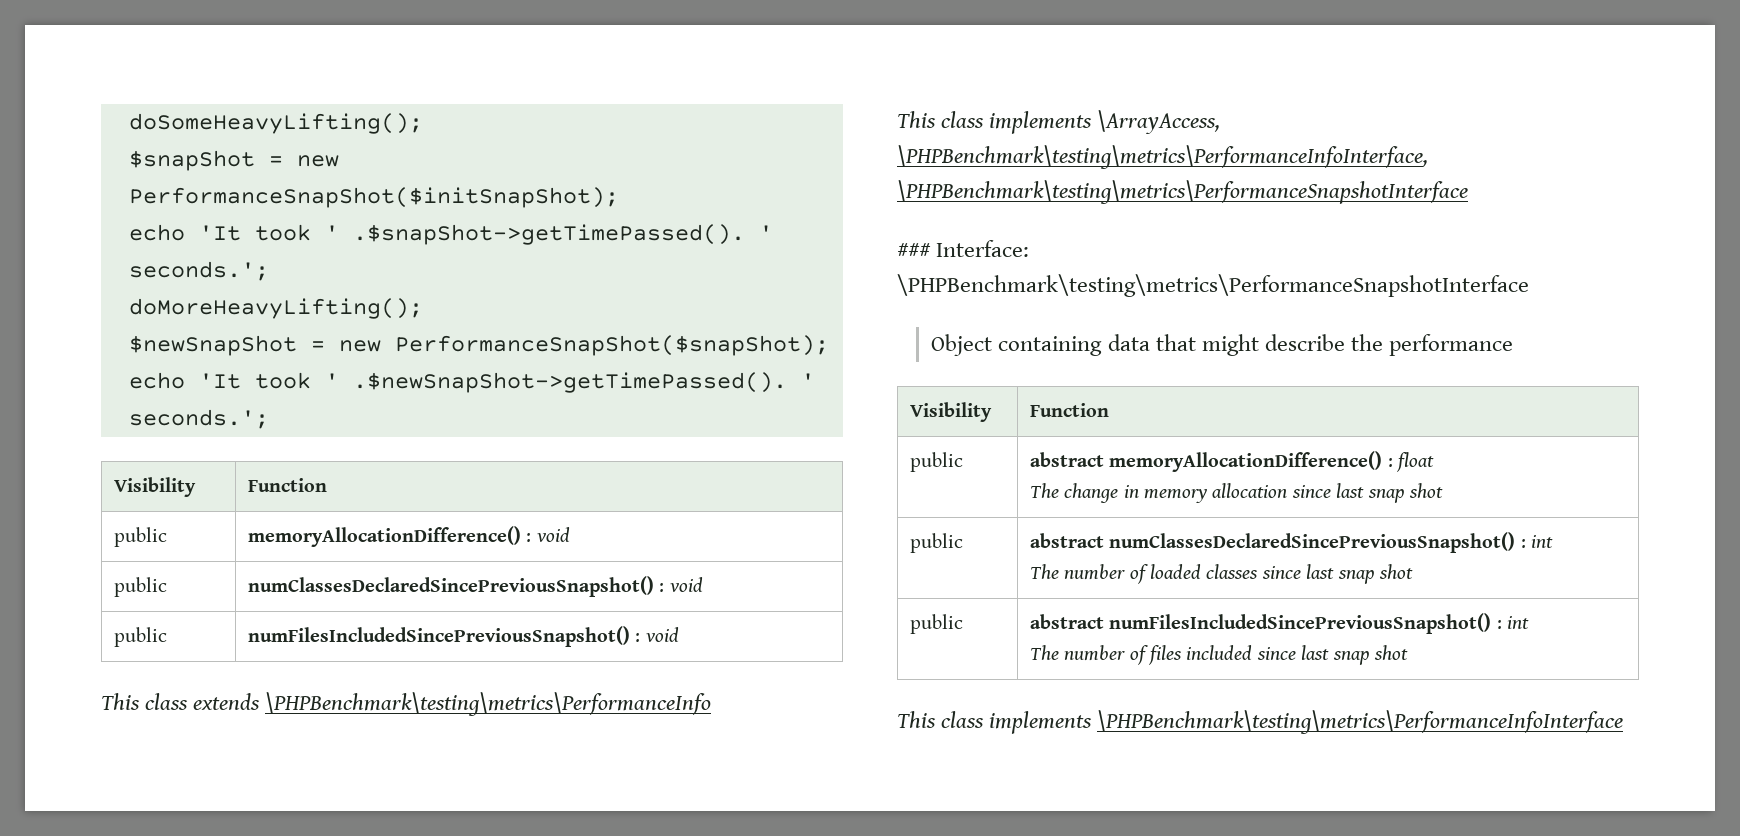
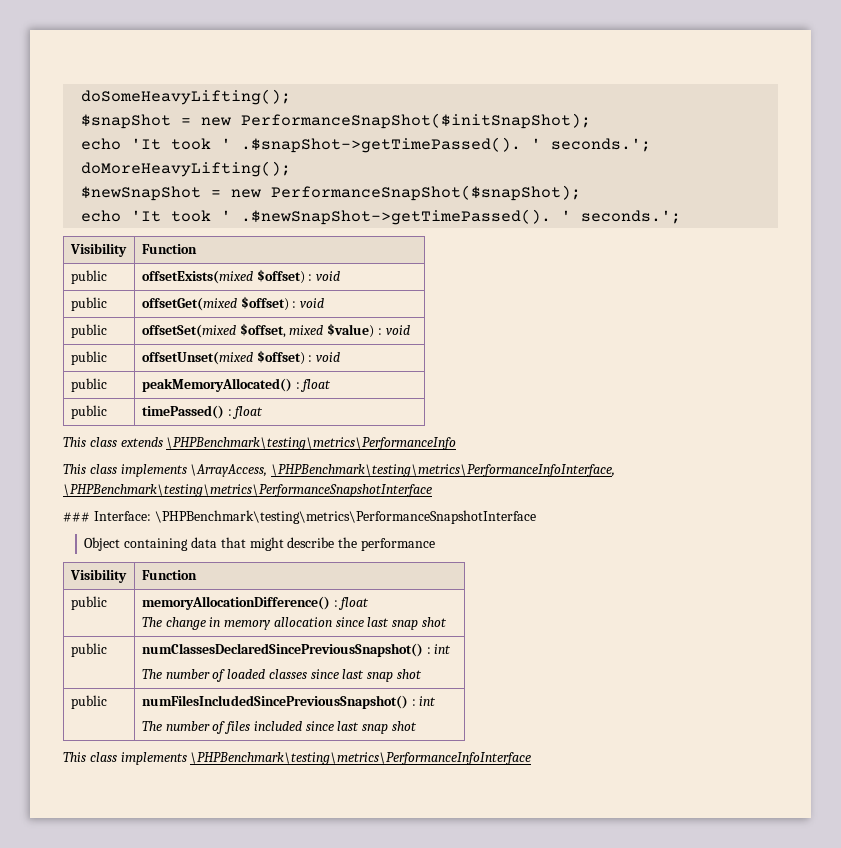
[247,526,570,547] [113,577,167,597] [247,576,703,597] [113,627,167,647] [247,626,679,647] memoryAllocationDifference() : void // public | numClassesDeclaredSincePreviousSnapshot() : void // public | numFilesIncludedSincePreviousSnapshot() : void -> [141,269,341,284] [70,297,107,311] [141,296,325,311] [70,324,107,338] [141,323,410,338] [70,351,107,365] [141,350,341,365] [70,378,107,392] [141,378,332,392] [70,405,107,419] [141,405,264,419] offsetExists(mixed $offset) : void // public | offsetGet(mixed $offset) : void // public | offsetSet(mixed $offset, mixed $value) : void // public | offsetUnset(mixed $offset) : void // public | peakMemoryAllocated() : float // public | timePassed() : float
[1029,452,1104,467] abstract -> (107, 603) none
[1029,533,1104,548] abstract -> (107, 650) none
[1029,614,1104,629] abstract -> (107, 702) none

